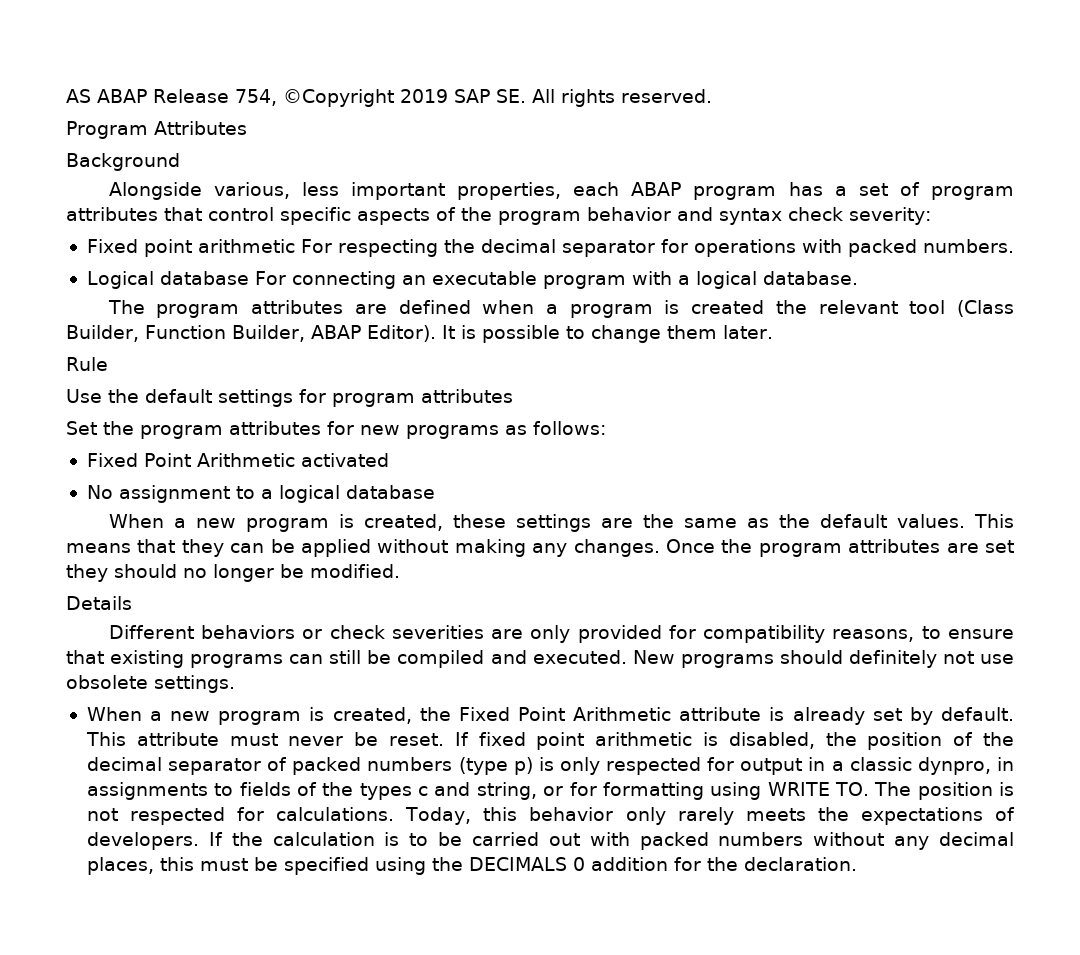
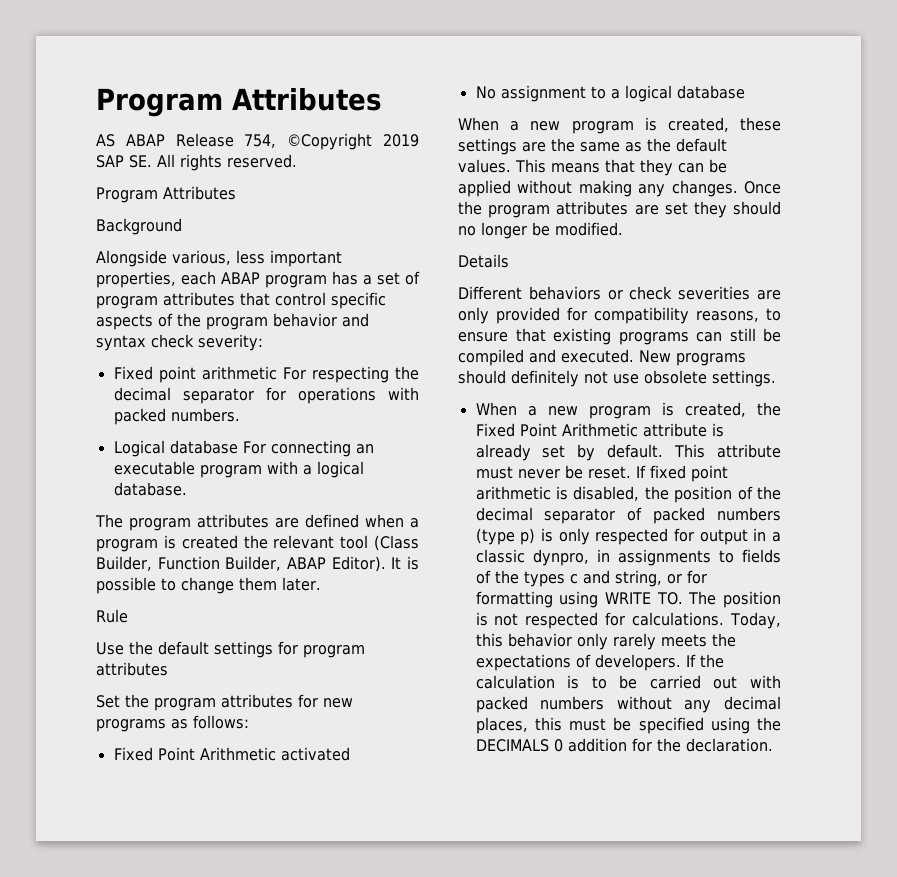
(66, 96) none -> [96,87,382,117] Program Attributes //

